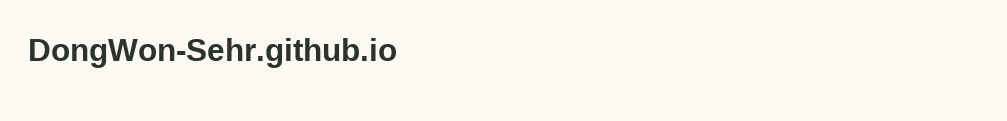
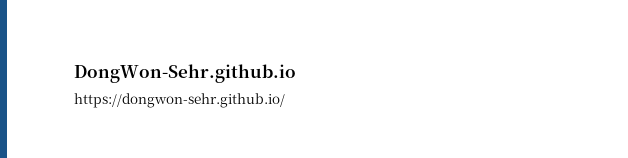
(397, 53) none -> [74,93,285,108] // https://dongwon-sehr.github.io/

